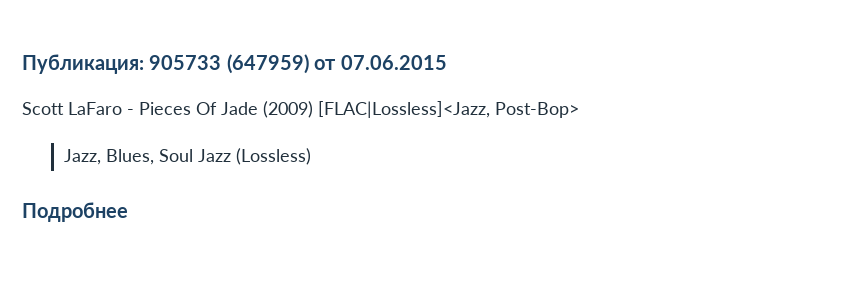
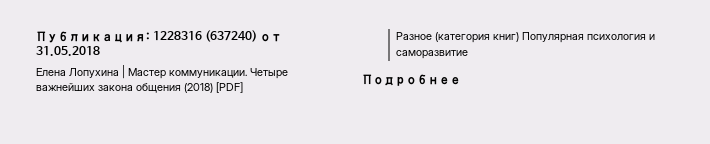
[149,54,447,74] [22,101,579,118] [63,148,311,165] 905733 (647959) от 07.06.2015 // Scott LaFaro - Pieces Of Jade (2009) [FLAC|Lossless]<Jazz, Post-Bop> // Jazz, Blues, Soul Jazz (Lossless) -> [153,30,283,42] [36,46,100,56] [36,65,288,79] [36,82,243,93] [395,32,655,43] [395,50,468,59] 1228316 (637240) от 31.05.2018 // Елена Лопухина | Мастер коммуникации. Четыре важнейших закона общения (2018) [PDF] // Разное (категория книг) Популярная психология и саморазвитие

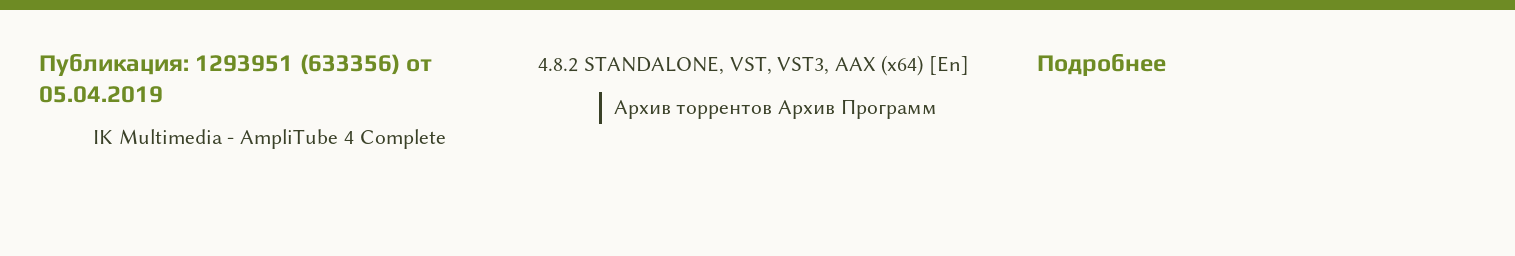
[153,30,283,42] [36,46,100,56] [36,65,288,79] [36,82,243,93] [395,32,655,43] [395,50,468,59] 1228316 (637240) от 31.05.2018 // Елена Лопухина | Мастер коммуникации. Четыре важнейших закона общения (2018) [PDF] // Разное (категория книг) Популярная психология и саморазвитие -> [195,54,433,75] [39,86,163,103] [92,129,446,149] [538,55,969,76] [613,99,937,119] 1293951 (633356) от 05.04.2019 // IK Multimedia - AmpliTube 4 Complete 4.8.2 STANDALONE, VST, VST3, AAX (x64) [En] // Архив торрентов Архив Программ

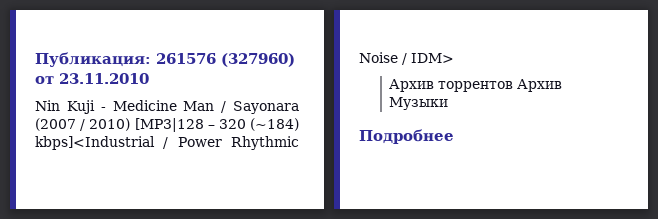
[195,54,433,75] [39,86,163,103] [92,129,446,149] [538,55,969,76] 1293951 (633356) от 05.04.2019 // IK Multimedia - AmpliTube 4 Complete 4.8.2 STANDALONE, VST, VST3, AAX (x64) [En] -> [156,53,295,67] [35,73,149,84] [35,100,299,114] [35,118,299,132] [35,136,299,150] [359,52,454,65] 261576 (327960) от 23.11.2010 // Nin Kuji - Medicine Man / Sayonara (2007 / 2010) [MP3|128 – 320 (~184) kbps]<Industrial / Power Rhythmic Noise / IDM>
[840,99,937,119] Программ -> [389,97,449,110] Музыки

